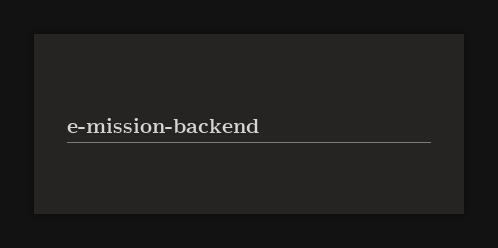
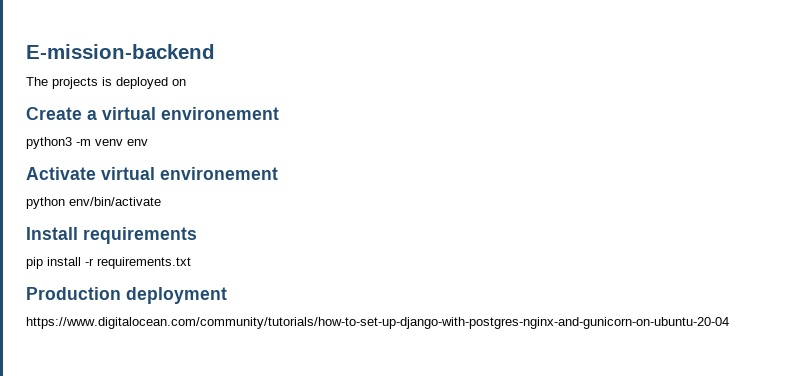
[67,118,259,133] e-mission-backend -> [26,44,215,59] [26,77,186,89] [26,107,279,120] [26,137,148,149] [26,167,278,180] [26,197,161,209] [26,227,197,244] [26,257,191,269] [26,287,227,304] [26,317,729,329] E-mission-backend // The projects is deployed on // Create a virtual environement // python3 -m venv env // Activate virtual environement // python env/bin/activate // Install requirements // pip install -r requirements.txt // Production deployment // https://www.digitalocean.com/community/tutorials/how-to-set-up-django-with-postgres-nginx-and-gunicorn-on-ubuntu-20-04

